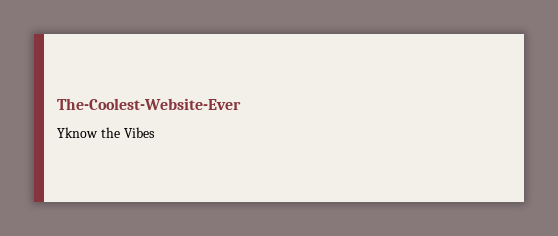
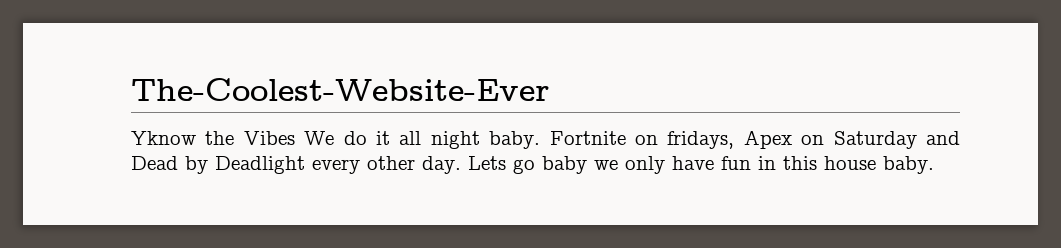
(155, 132) none -> [304,130,960,149] [131,156,934,174] We do it all night baby. Fortnite on fridays, Apex on Saturday and Dead by Deadlight every other day. Lets go baby we only have fun in this house baby.

